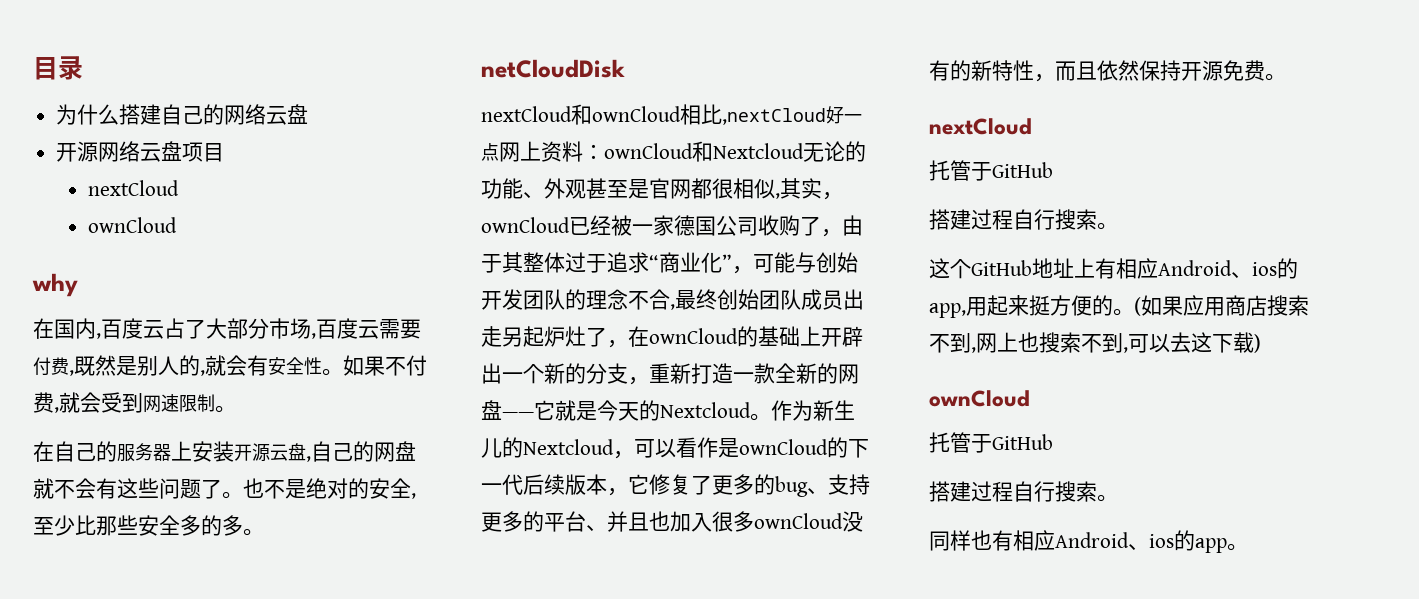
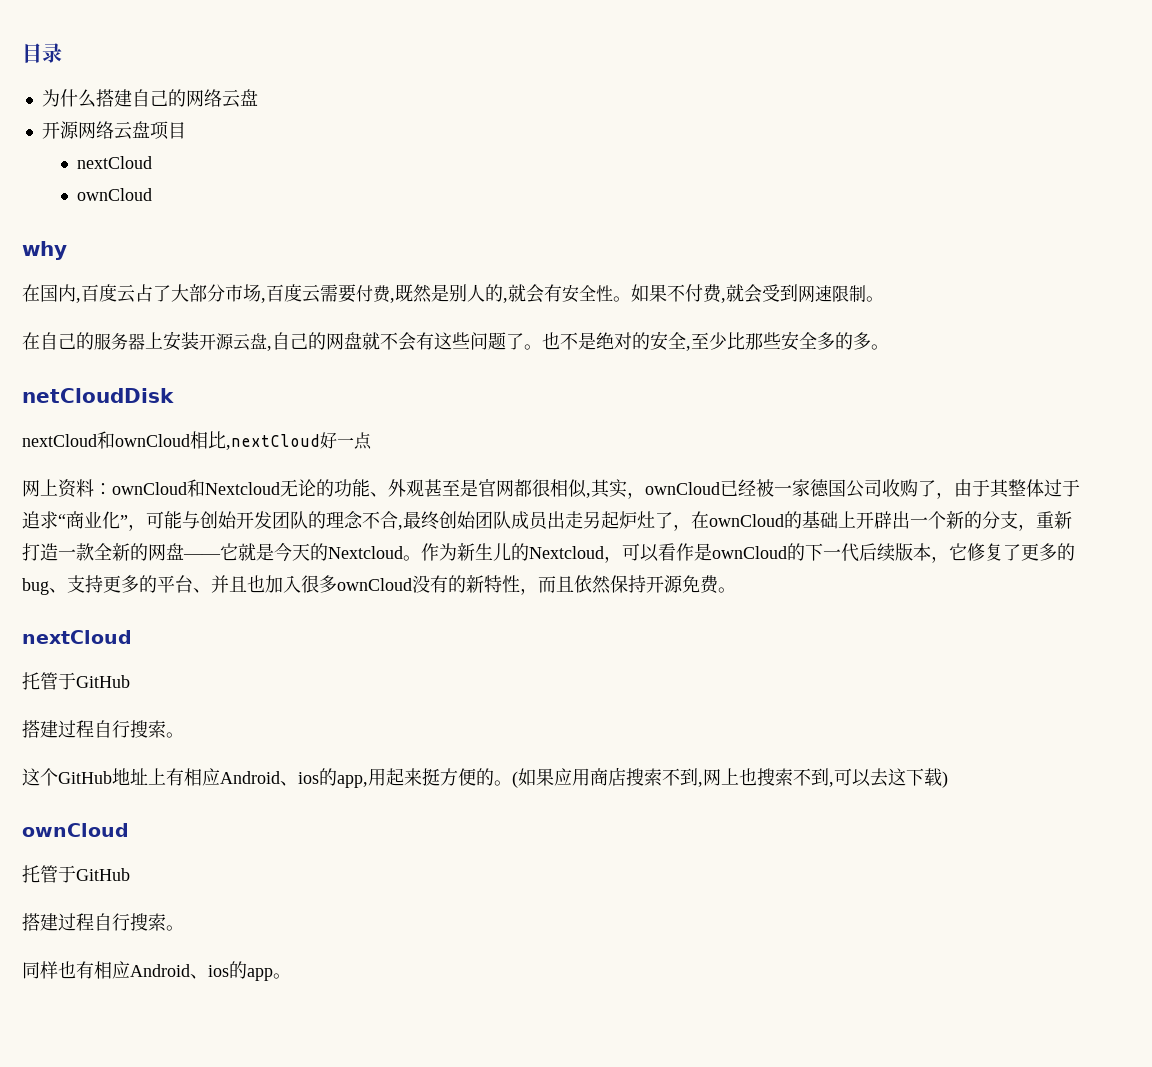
(499, 152) none -> (372, 441) //

